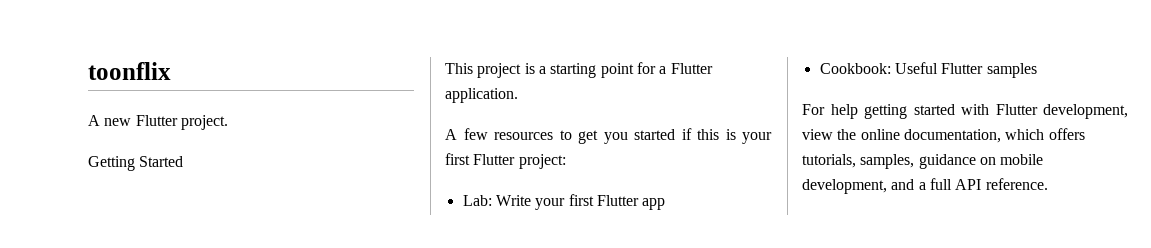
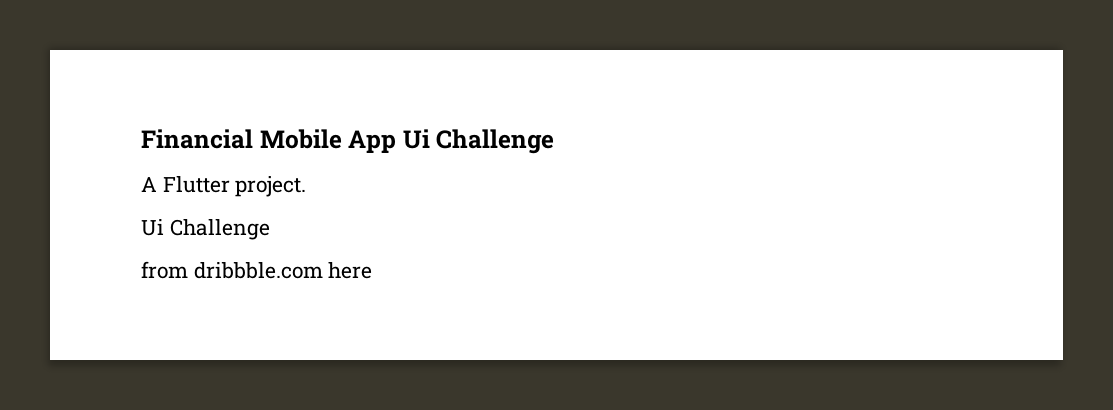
[88,62,171,80] [88,115,132,126] toonflix // A new -> [141,129,555,154] [141,177,157,192] Financial Mobile App Ui Challenge // A
[88,156,184,171] [445,62,713,78] [445,88,518,103] [445,128,772,144] [445,153,566,169] [462,194,666,210] [819,62,1037,78] [802,104,1128,119] [802,128,1085,143] [802,154,1044,169] [802,178,1048,194] Getting Started // This project is a starting point for a Flutter application. // A few resources to get you started if this is your first Flutter project: // Lab: Write your first Flutter app // Cookbook: Useful Flutter samples // For help getting started with Flutter development, view the online documentation, which offers tutorials, samples, guidance on mobile development, and a full API reference. -> [141,219,270,240] [141,261,373,279] Ui Challenge // from dribbble.com here

